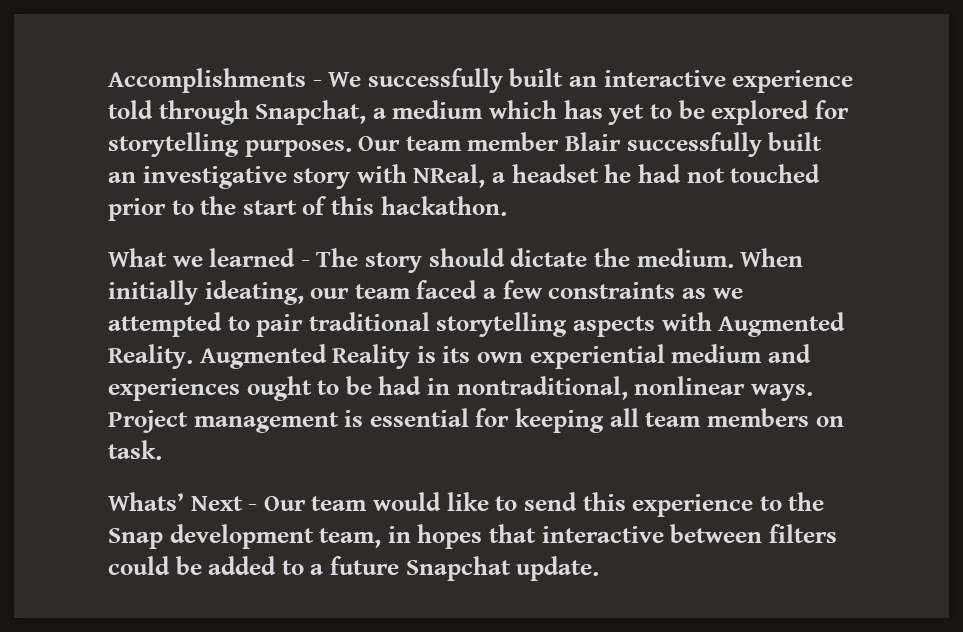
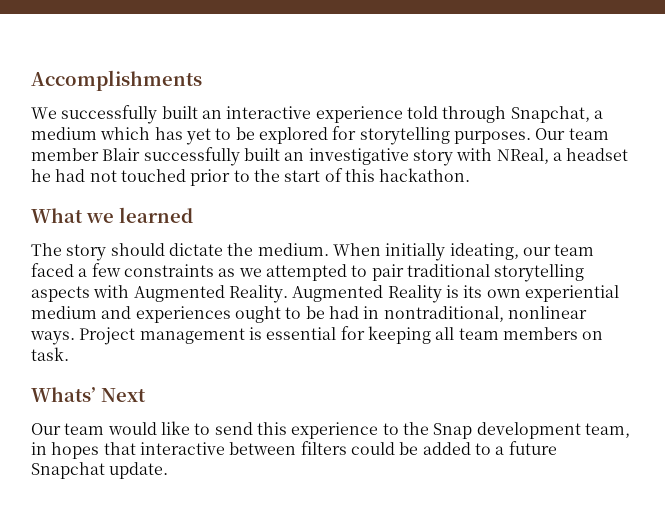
[312,80,322,87] - -> (202, 80) //
[300,260,310,267] - -> (193, 215) //
[248,504,258,511] - -> (146, 395) //

